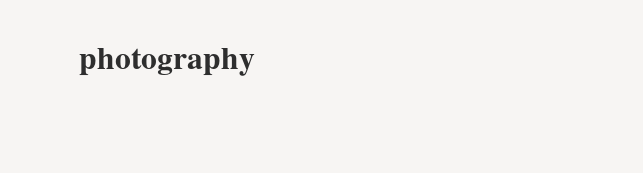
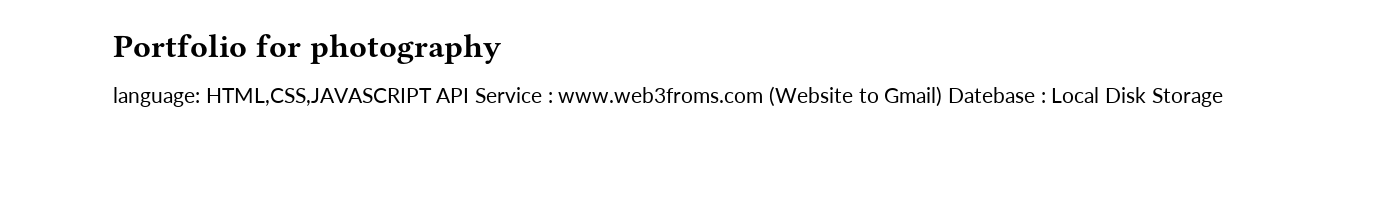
(79, 62) none -> [113,34,301,57] Portfolio for
(255, 62) none -> [113,86,1223,107] // language: HTML,CSS,JAVASCRIPT API Service : www.web3froms.com (Website to Gmail) Datebase : Local Disk Storage

